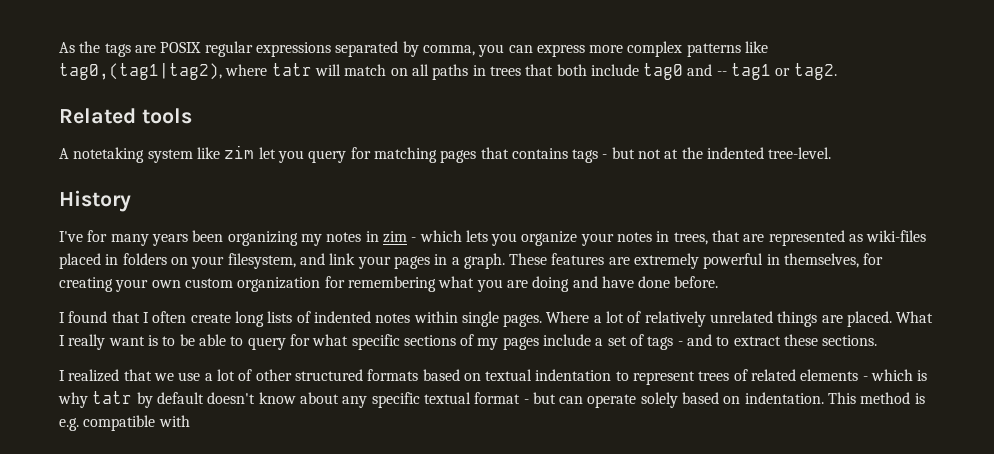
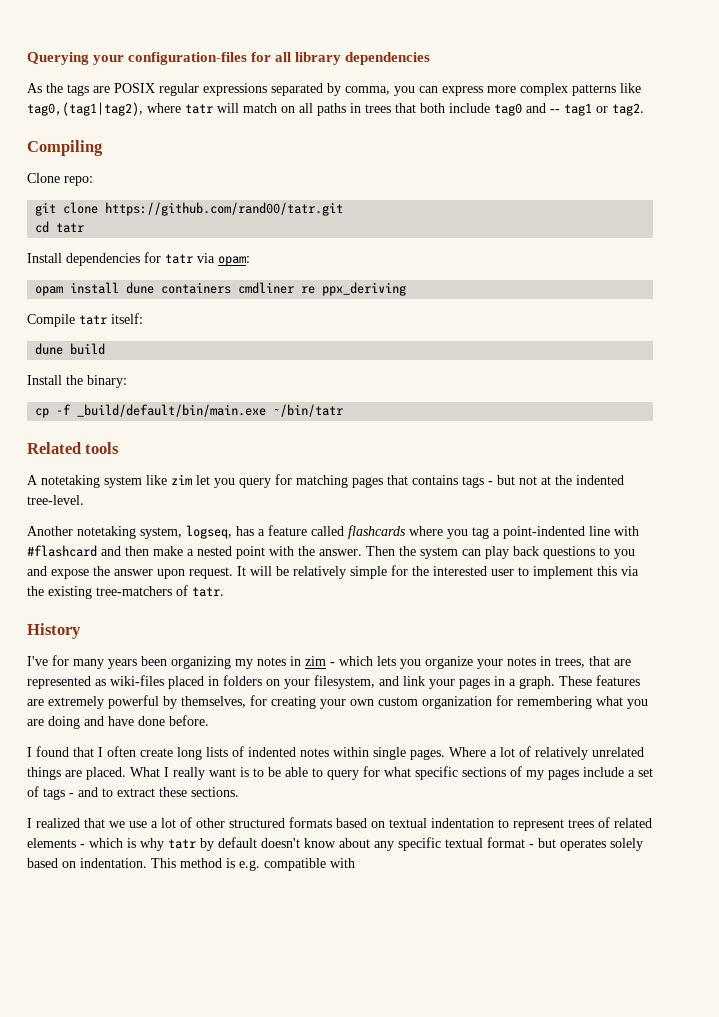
(59, 47) none -> [27,52,431,65] Querying your configuration-files for all library dependencies //
(837, 71) none -> [27,140,103,156] [27,173,93,186] [35,202,344,216] [35,221,85,233] [27,252,250,266] [35,282,407,296] [27,313,143,327] [35,343,106,355] [27,375,127,388] [35,404,344,418] // Compiling // Clone repo: // git clone https://github.com/rand00/tatr.git // cd tatr // Install dependencies for tatr via opam: // opam install dune containers cmdliner re ppx_deriving // Compile tatr itself: // dune build // Install the binary: // cp -f _build/default/bin/main.exe ~/bin/tatr
(832, 153) none -> [27,525,639,539] [27,545,635,559] [27,565,639,579] [27,585,224,599] // Another notetaking system, logseq, has a feature called flashcards where you tag a point-indented line with #flashcard and then make a nested point with the answer. Then the system can play back questions to you and expose the answer upon request. It will be relatively simple for the interested user to implement this via the existing tree-matchers of tatr.
[766,254,780,265] in -> [163,696,177,709] by
[559,394,637,408] can operate -> [560,839,606,851] operates

